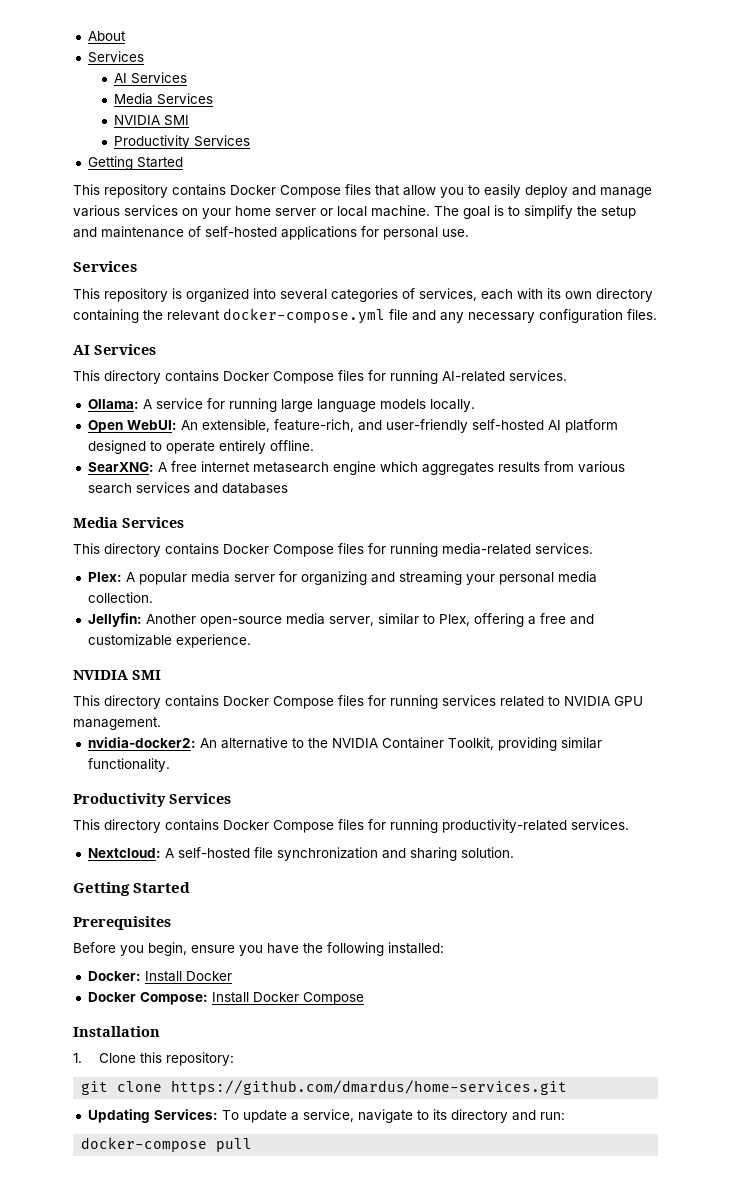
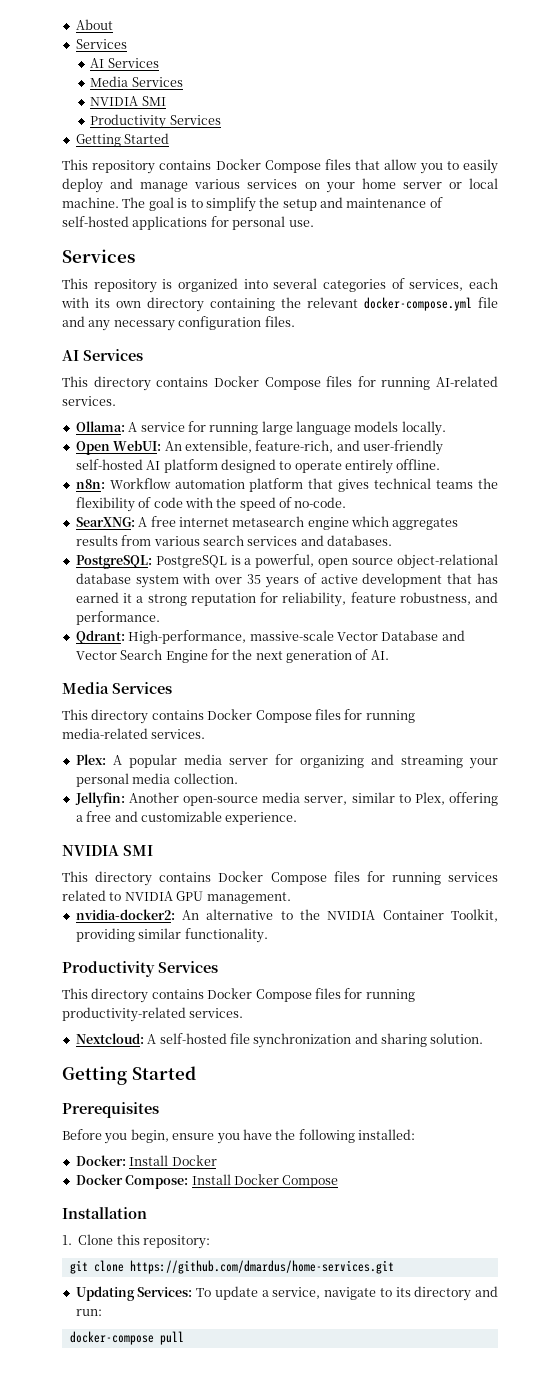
(314, 445) none -> [75,478,498,492] [75,497,347,512] // n8n: Workflow automation platform that gives technical teams the flexibility of code with the speed of no-code.
[221,483,288,494] databases -> [327,535,392,546] [75,554,499,569] [75,573,498,588] [75,592,498,607] [75,611,160,625] [75,630,465,644] [75,649,389,663] databases. // PostgreSQL: PostgreSQL is a powerful, open source object-relational database system with over 35 years of active development that has earned it a strong reputation for reliability, feature robustness, and performance. // Qdrant: High-performance, massive-scale Vector Database and Vector Search Engine for the next generation of AI.

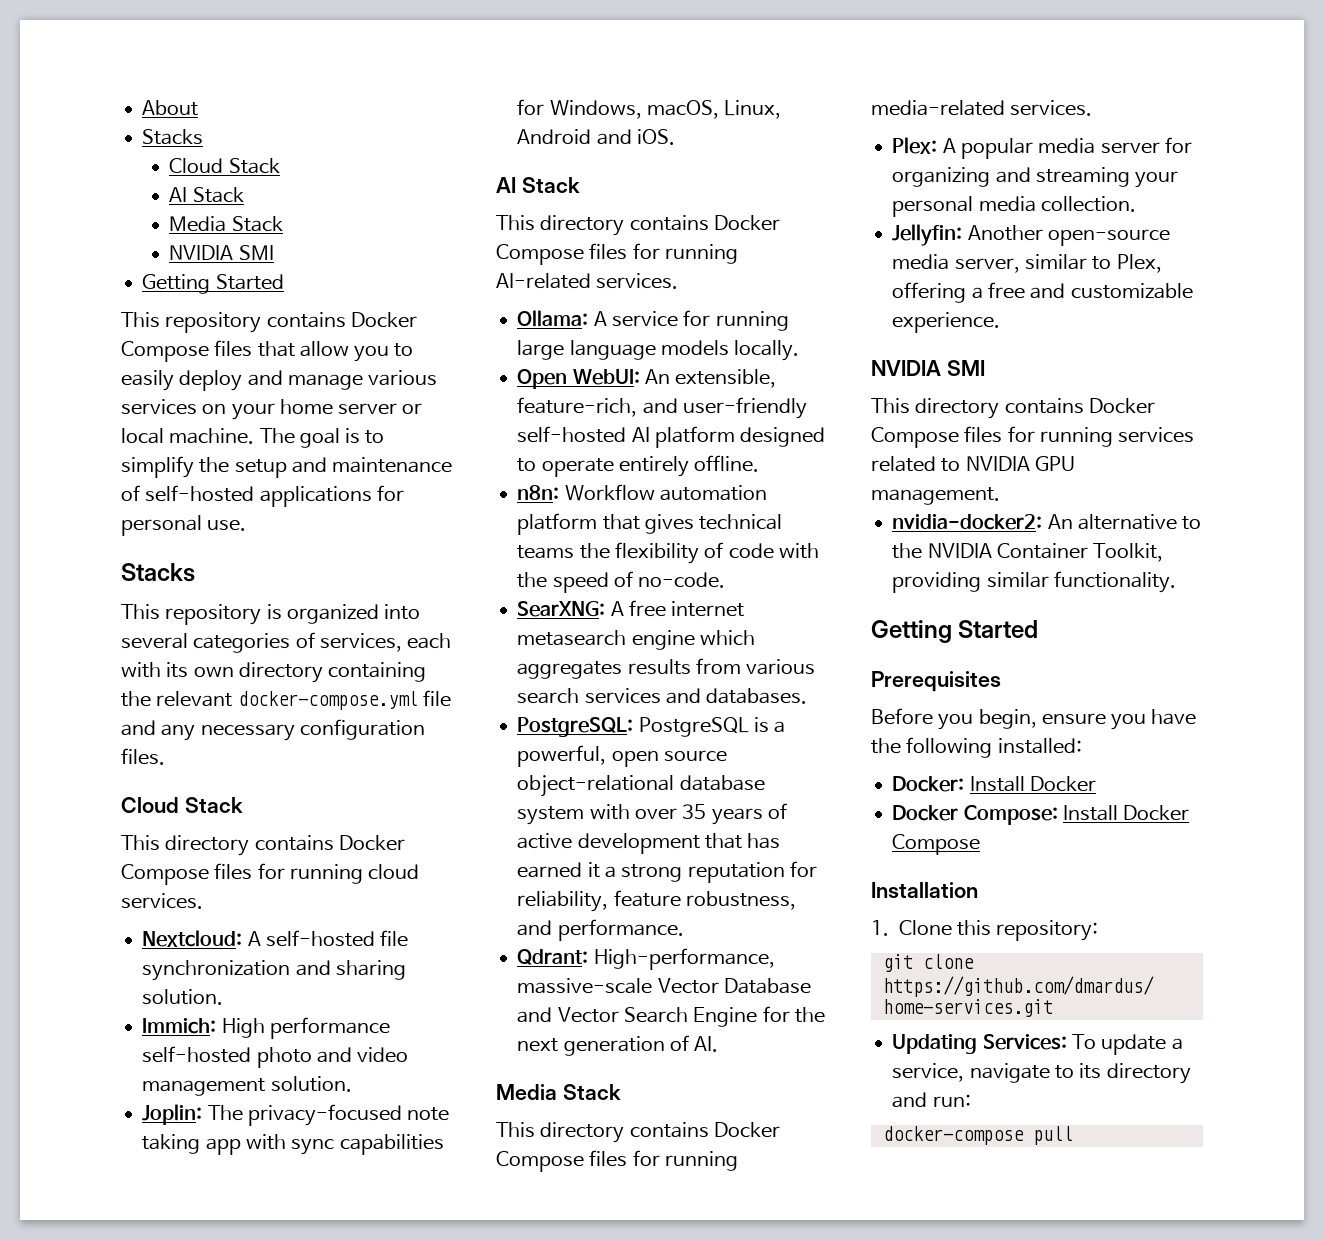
[75,39,127,49] [90,58,159,68] [90,76,183,87] [90,96,166,106] [90,114,221,129] Services // AI Services // Media Services // NVIDIA SMI // Productivity Services -> [142,129,204,145] [169,158,280,174] [169,187,244,203] [169,216,283,232] [169,245,274,260] Stacks // Cloud Stack // AI Stack // Media Stack // NVIDIA SMI
[62,249,135,263] Services -> [121,563,195,582] Stacks
[62,349,143,361] // AI Services -> [121,797,243,813] [121,835,405,856] [121,863,420,885] [121,893,203,909] [142,930,409,947] [142,960,406,981] [142,989,224,1005] [142,1017,390,1039] [142,1046,409,1068] [142,1076,352,1096] [142,1104,450,1126] [142,1134,444,1155] [517,99,782,119] [517,129,675,145] [496,177,580,193] // Cloud Stack // This directory contains Docker Compose files for running cloud services. // Nextcloud: A self-hosted file synchronization and sharing solution. // Immich: High performance self-hosted photo and video management solution. // Joplin: The privacy-focused note taking app with sync capabilities for Windows, macOS, Linux, Android and iOS. // AI Stack
[112,682,172,694] Services -> [562,1084,621,1100] Stack
[62,961,218,977] [62,988,415,1003] [62,1007,244,1022] [75,1033,484,1048] // Productivity Services // This directory contains Docker Compose files for running productivity-related services. // Nextcloud: A self-hosted file synchronization and sharing solution. -> (1176, 582) none

